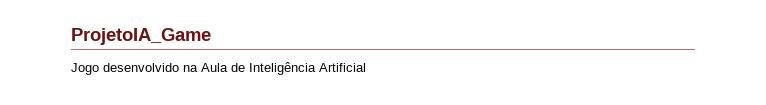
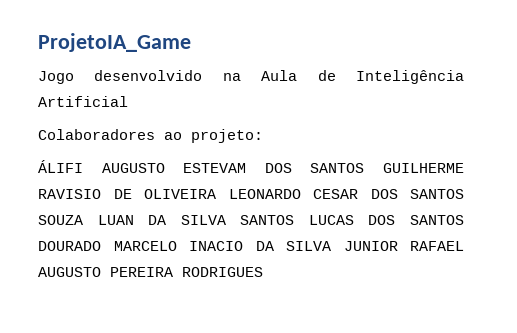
(366, 67) none -> [38,129,263,143] [38,160,464,173] [38,189,464,199] [38,215,464,225] [38,241,464,251] [38,267,263,277] // Colaboradores ao projeto: // ÁLIFI AUGUSTO ESTEVAM DOS SANTOS GUILHERME RAVISIO DE OLIVEIRA LEONARDO CESAR DOS SANTOS SOUZA LUAN DA SILVA SANTOS LUCAS DOS SANTOS DOURADO MARCELO INACIO DA SILVA JUNIOR RAFAEL AUGUSTO PEREIRA RODRIGUES

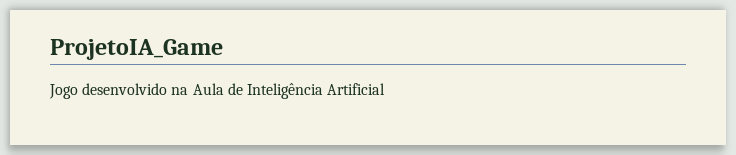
[38,129,263,143] [38,160,464,173] [38,189,464,199] [38,215,464,225] [38,241,464,251] [38,267,263,277] // Colaboradores ao projeto: // ÁLIFI AUGUSTO ESTEVAM DOS SANTOS GUILHERME RAVISIO DE OLIVEIRA LEONARDO CESAR DOS SANTOS SOUZA LUAN DA SILVA SANTOS LUCAS DOS SANTOS DOURADO MARCELO INACIO DA SILVA JUNIOR RAFAEL AUGUSTO PEREIRA RODRIGUES -> (386, 89) none

